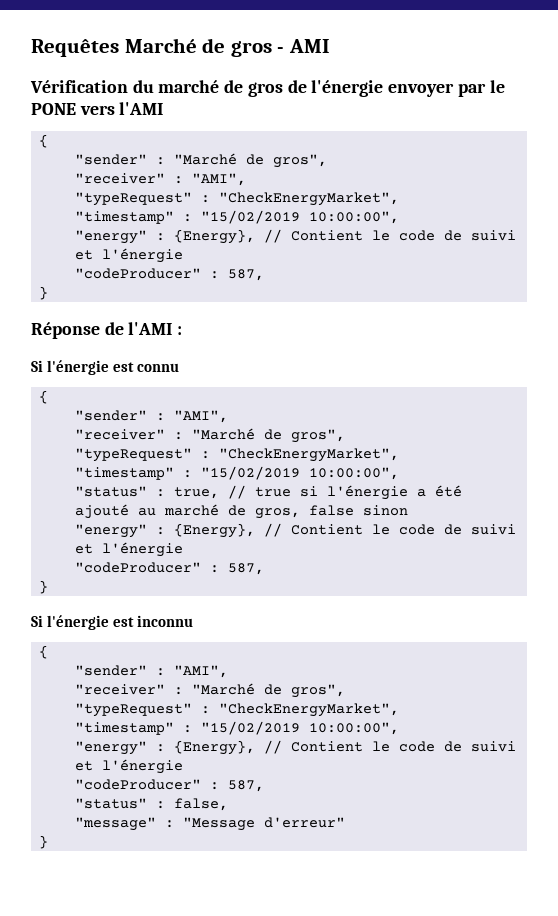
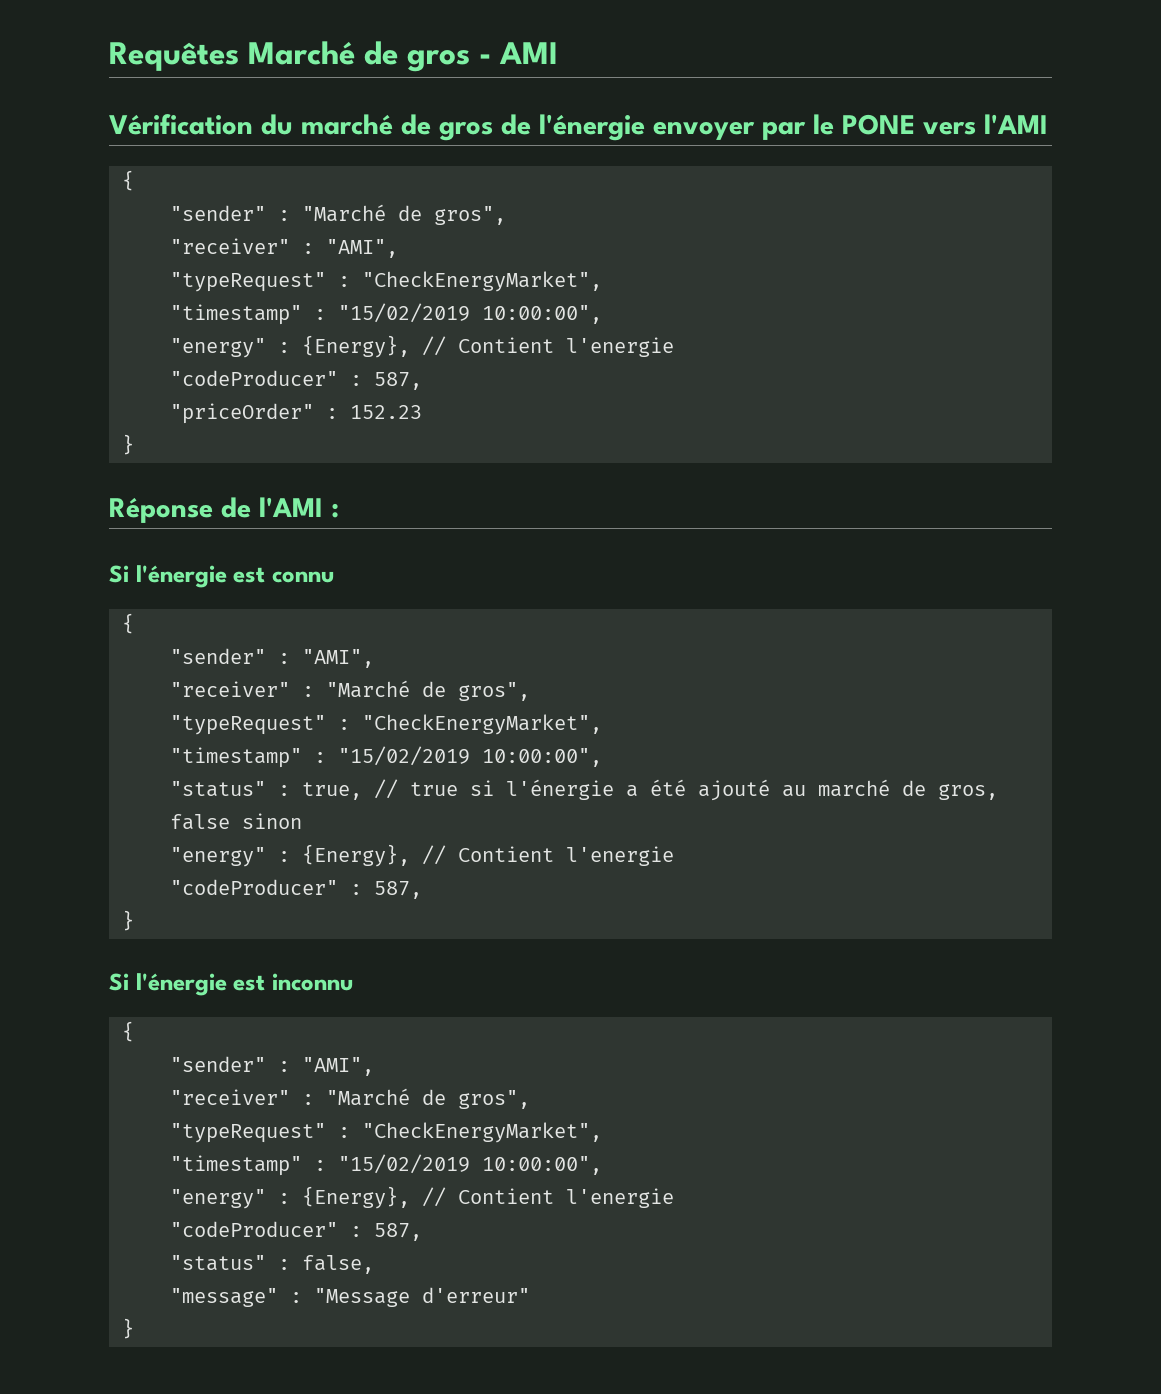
[371,230,516,241] [74,248,183,263] [74,268,264,281] le code de suivi et l'énergie // "codeProducer" : 587, -> [565,337,674,357] [169,370,422,390] [169,403,422,424] l'energie // "codeProducer" : 587, // "priceOrder" : 152.23
[371,524,516,535] [74,542,183,557] le code de suivi et l'énergie -> [565,846,674,866] l'energie
[371,741,516,752] [74,759,183,774] le code de suivi et l'énergie -> [565,1188,674,1208] l'energie

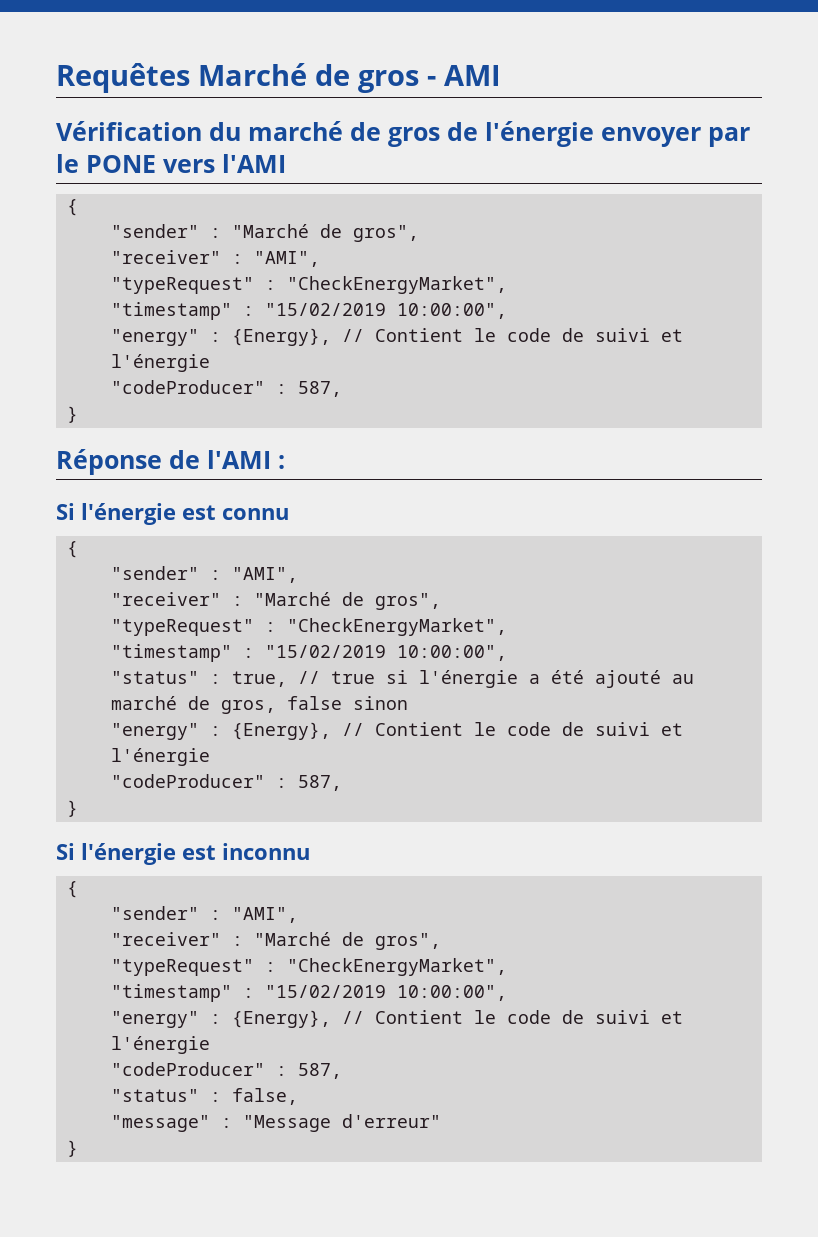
[565,337,674,357] [169,370,422,390] [169,403,422,424] l'energie // "codeProducer" : 587, // "priceOrder" : 152.23 -> [474,328,684,342] [111,354,211,372] [111,380,343,397] le code de suivi et l'énergie // "codeProducer" : 587,
[565,846,674,866] l'energie -> [474,722,684,736] [111,748,211,766] le code de suivi et l'énergie
[565,1188,674,1208] l'energie -> [474,1010,684,1024] [111,1036,211,1054] le code de suivi et l'énergie

